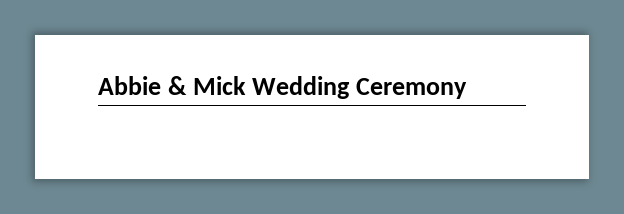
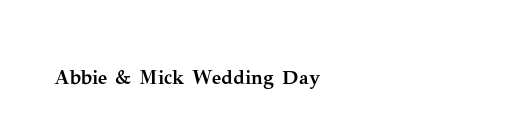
[356,78,468,99] Ceremony -> [281,71,321,89] Day

